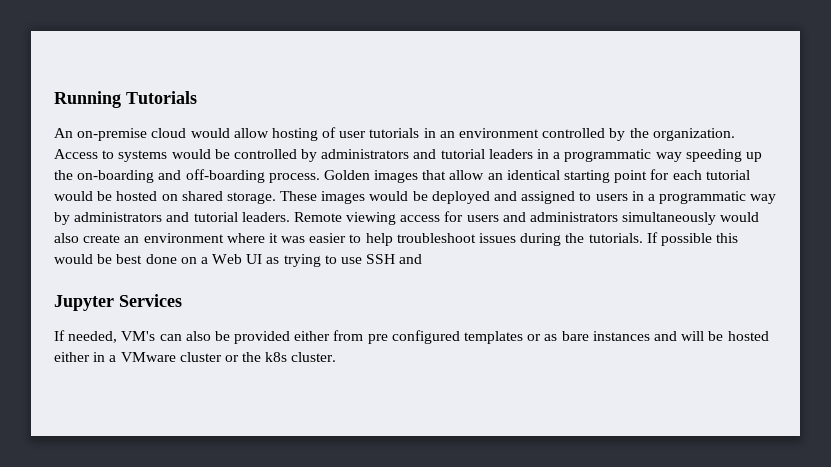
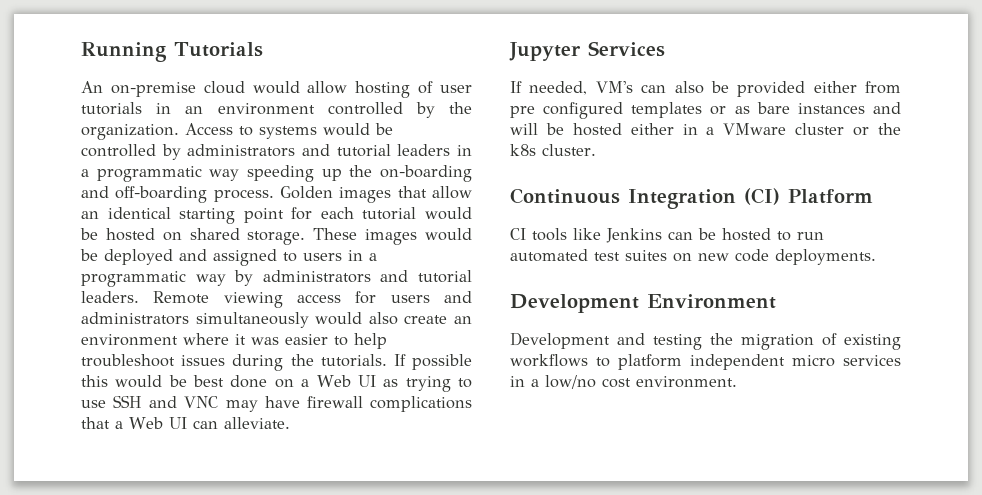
(423, 259) none -> [184,396,472,412] [81,417,290,429] VNC may have firewall complications that a Web UI can alleviate.
(337, 357) none -> [510,188,873,209] [510,228,824,243] [510,249,876,265] [510,294,776,313] [510,332,901,350] [510,354,901,370] [510,375,737,389] // Continuous Integration (CI) Platform // CI tools like Jenkins can be hosted to run automated test suites on new code deployments. // Development Environment // Development and testing the migration of existing workflows to platform independent micro services in a low/no cost environment.

